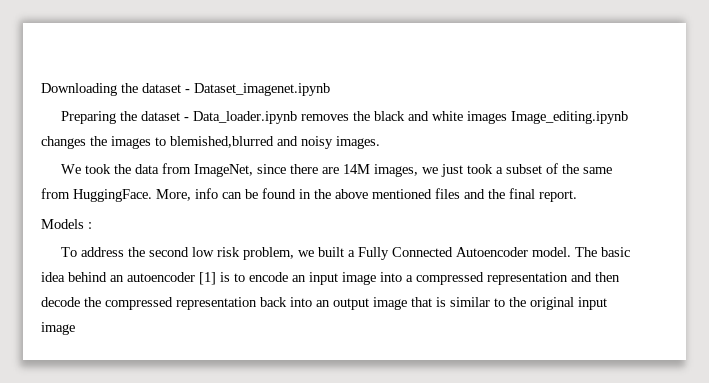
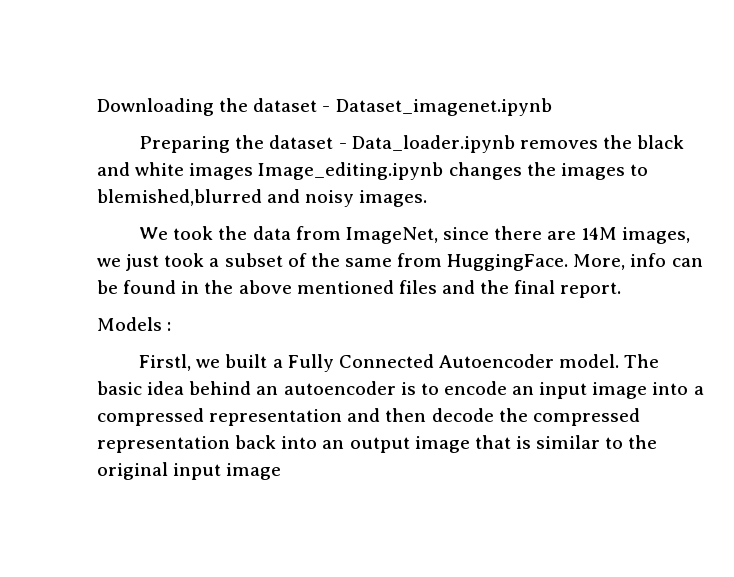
[60,247,294,260] To address the second low risk problem, -> [139,354,192,371] Firstl,
[199,272,216,285] [1] -> (396, 388) none

